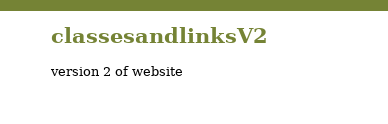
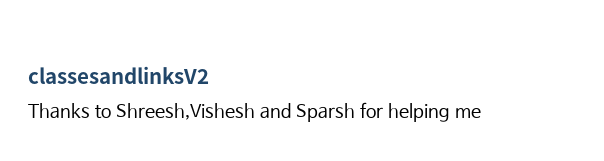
[50,66,183,76] version 2 of website -> [28,102,481,122] Thanks to Shreesh,Vishesh and Sparsh for helping me

